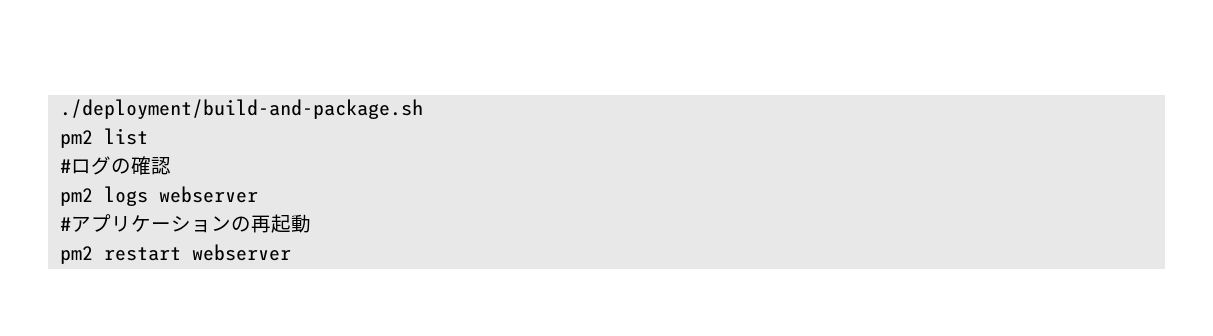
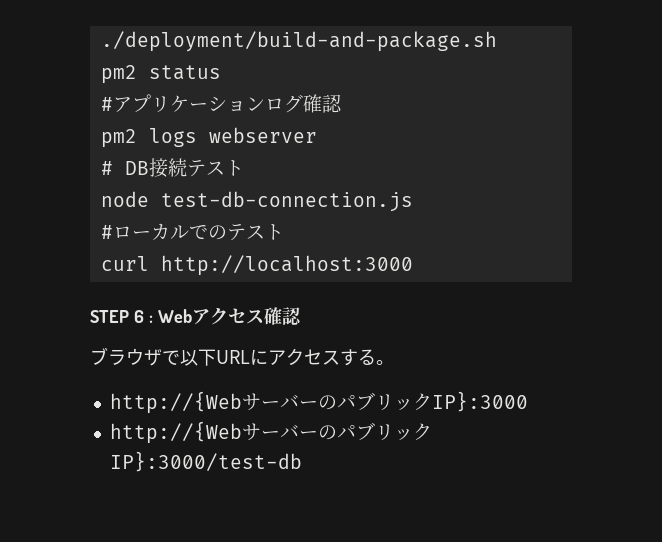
[104,128,148,145] [60,156,171,175] [60,186,258,206] list // #ログの確認 // pm2 logs webserver -> [148,65,221,80] status
[231,214,311,233] [60,244,291,264] の再起動 // pm2 restart webserver -> [264,94,342,113] [100,127,317,148] [100,158,244,178] [100,191,413,212] [100,223,284,241] [100,255,413,276] [90,307,302,325] [90,347,394,366] [109,391,528,414] [109,421,432,444] [109,451,302,472] ログ確認 // pm2 logs webserver // # DB接続テスト // node test-db-connection.js // #ローカルでのテスト // curl http://localhost:3000 // STEP 6 : Webアクセス確認 // ブラウザで以下URLにアクセスする。 // http://{WebサーバーのパブリックIP}:3000 // http://{WebサーバーのパブリックIP}:3000/test-db

